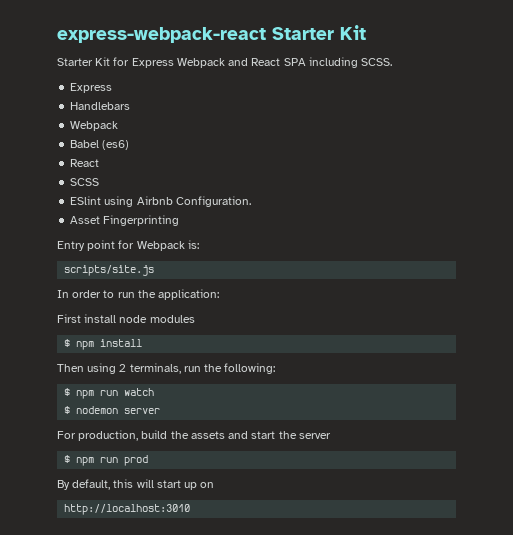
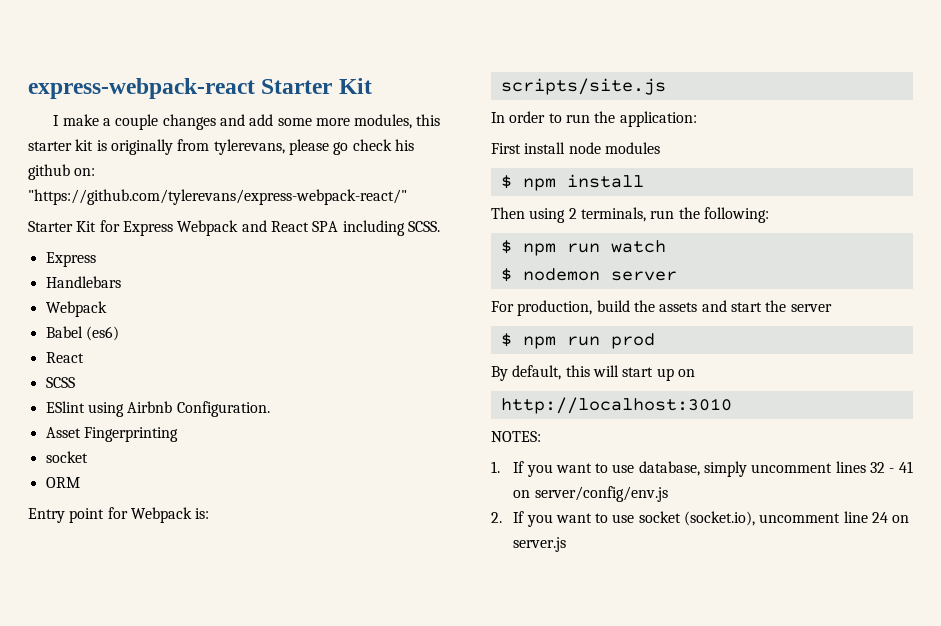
(366, 32) none -> [53,114,441,130] [28,139,414,155] [28,164,96,180] [28,189,407,205] // I make a couple changes and add some more modules, this starter kit is originally from tylerevans, please go check his github on: "https://github.com/tylerevans/express-webpack-react/"
(180, 220) none -> [45,451,88,463] [45,477,80,488] // socket // ORM
(191, 509) none -> [491,431,541,442] [491,461,913,477] [513,486,668,502] [491,511,910,527] [513,537,567,552] // NOTES: // 1. If you want to use database, simply uncomment lines 32 - 41 on server/config/env.js // 2. If you want to use socket (socket.io), uncomment line 24 on server.js

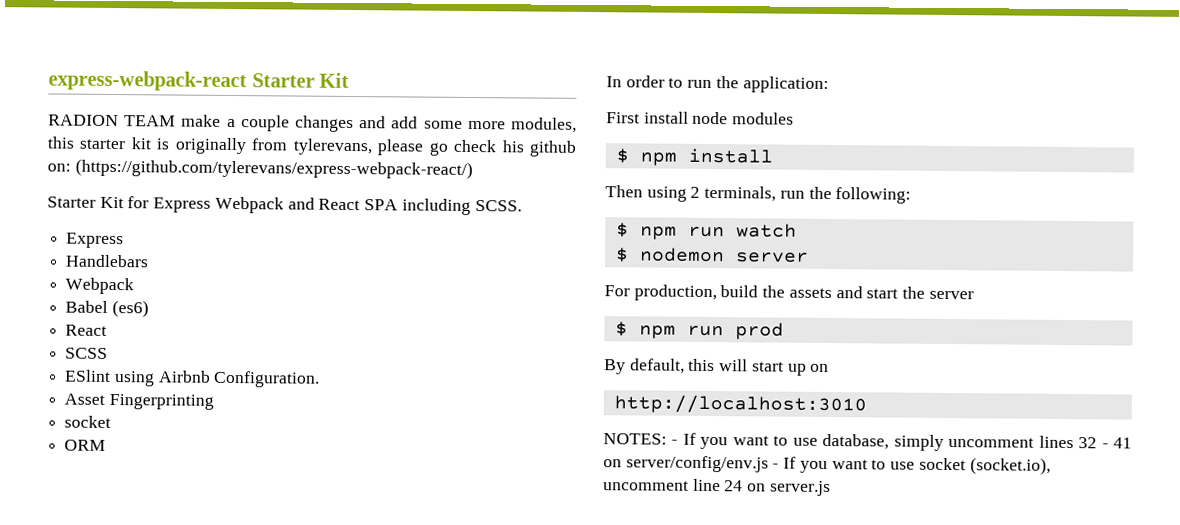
[53,115,60,126] I -> [48,114,177,127] RADION TEAM
[28,189,407,205] "https://github.com/tylerevans/express-webpack-react/" -> [74,158,473,180] (https://github.com/tylerevans/express-webpack-react/)
[28,507,210,523] [500,78,666,95] // Entry point for Webpack is: // scripts/site.js -> (107, 445) none
[491,461,500,473] // 1. -> [671,439,679,445] -
[491,512,502,523] // 2. -> [772,463,780,469] -

